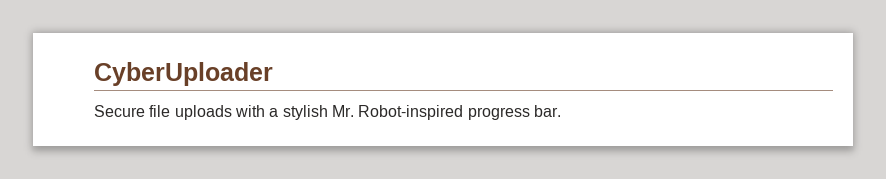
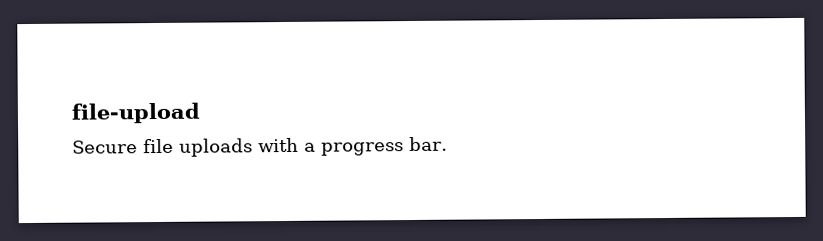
[94,62,273,86] CyberUploader -> [71,102,201,124] file-upload
[282,105,464,120] stylish Mr. Robot-inspired -> (316, 147) none

